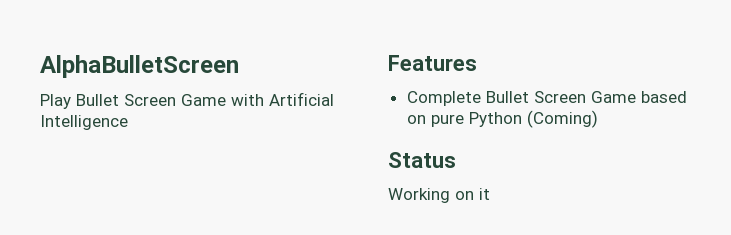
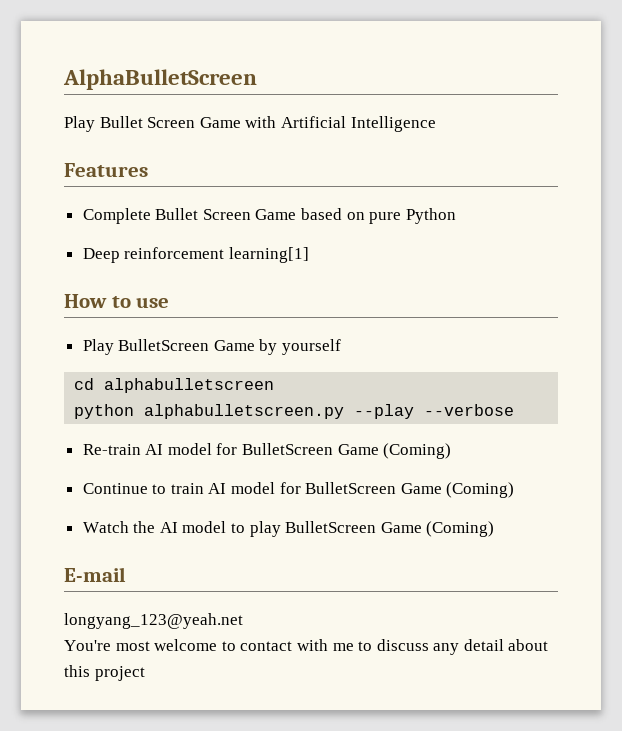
[526,110,598,128] [388,152,456,168] [388,188,490,203] (Coming) // Status // Working on it -> [82,247,309,263] [64,294,170,308] [82,339,342,355] [74,378,275,393] [74,404,515,419] [82,443,452,459] [82,482,515,498] [82,521,495,537] [64,567,126,582] [64,613,243,629] [64,639,549,655] [64,665,145,681] // Deep reinforcement learning[1] // How to use // Play BulletScreen Game by yourself // cd alphabulletscreen // python alphabulletscreen.py --play --verbose // Re-train AI model for BulletScreen Game (Coming) // Continue to train AI model for BulletScreen Game (Coming) // Watch the AI model to play BulletScreen Game (Coming) // E-mail // longyang_123@yeah.net // You're most welcome to contact with me to discuss any detail about this project

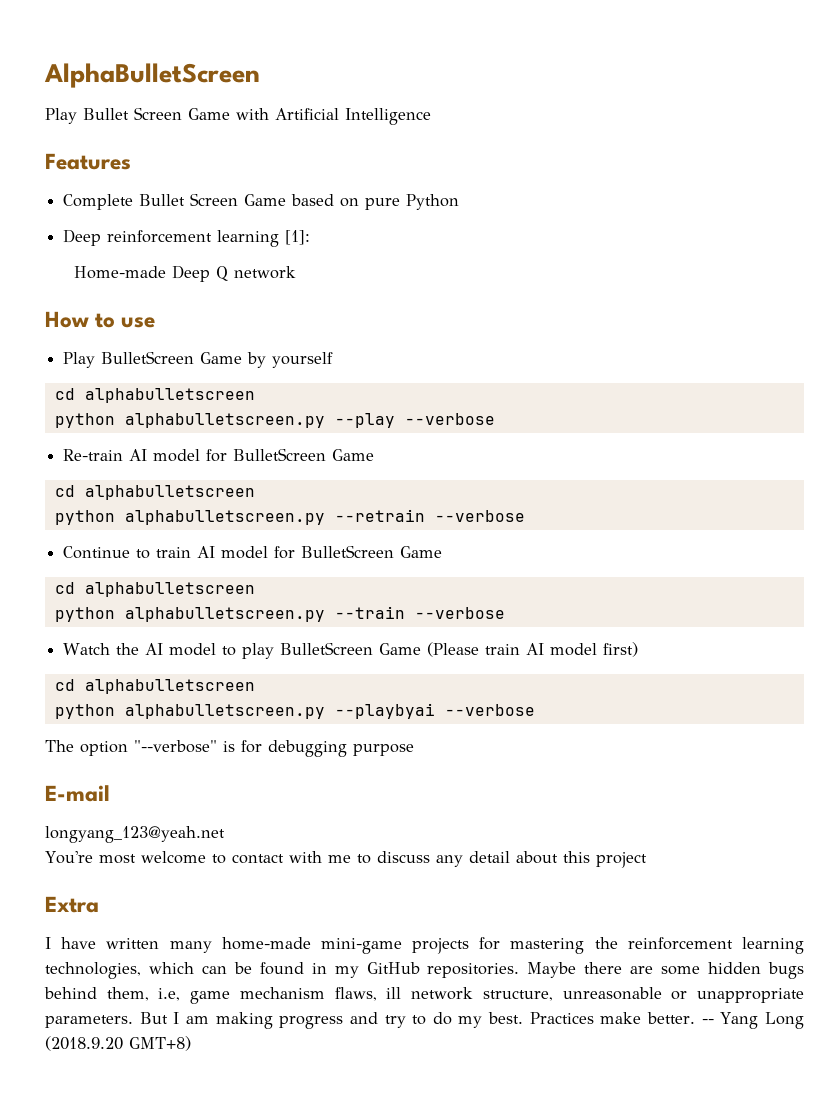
[228,247,309,263] learning[1] -> [217,230,311,247] [74,265,297,282] learning [1]: // Home-made Deep Q network
[383,443,452,459] (Coming) -> [54,485,255,500] [54,509,525,525] // cd alphabulletscreen // python alphabulletscreen.py --retrain --verbose
[446,482,515,498] (Coming) -> [54,582,255,597] [54,606,505,622] // cd alphabulletscreen // python alphabulletscreen.py --train --verbose
[426,521,495,537] (Coming) -> [427,642,639,657] [54,679,255,694] [54,703,535,719] [45,740,414,757] (Please train AI model first) // cd alphabulletscreen // python alphabulletscreen.py --playbyai --verbose // The option "--verbose" is for debugging purpose
(145, 673) none -> [45,896,99,913] [45,937,804,954] [45,962,805,979] [44,987,805,1004] [45,1012,805,1029] [45,1036,191,1051] // Extra // I have written many home-made mini-game projects for mastering the reinforcement learning technologies, which can be found in my GitHub repositories. Maybe there are some hidden bugs behind them, i.e, game mechanism flaws, ill network structure, unreasonable or unappropriate parameters. But I am making progress and try to do my best. Practices make better. -- Yang Long (2018.9.20 GMT+8)

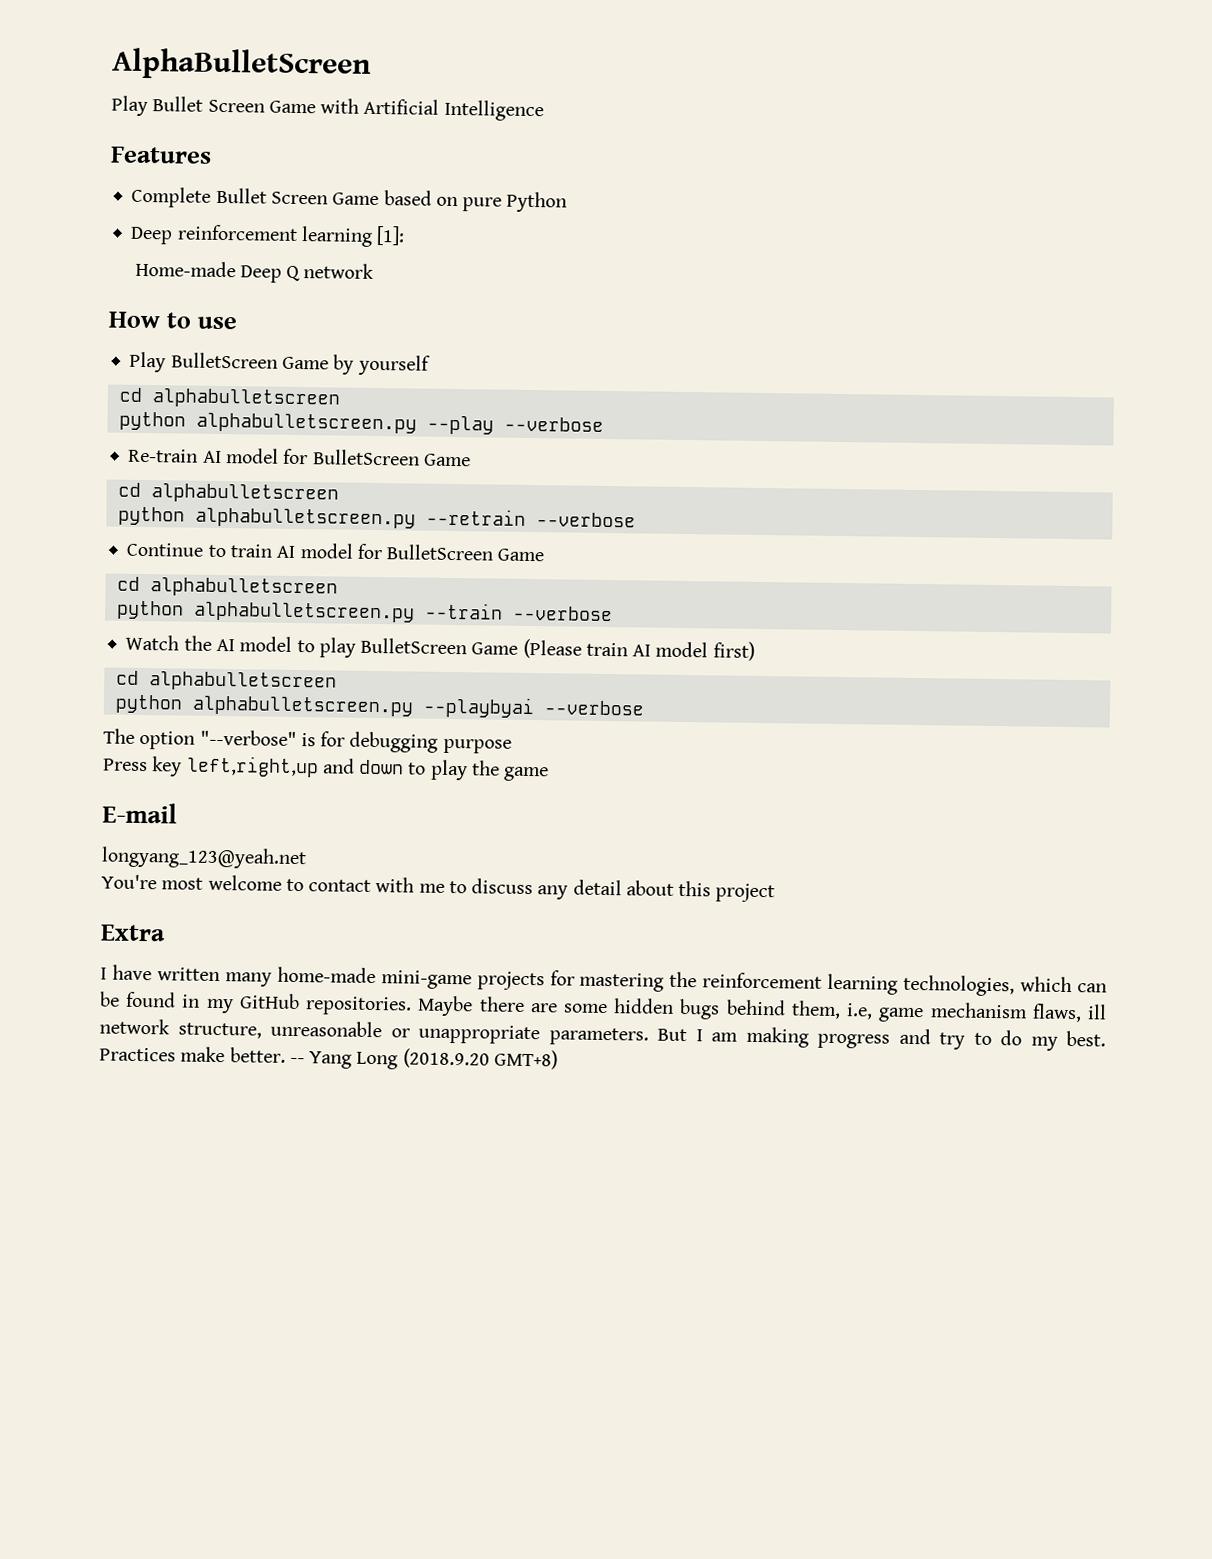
(414, 750) none -> [103,755,550,782] // Press key left,right,up and down to play the game

